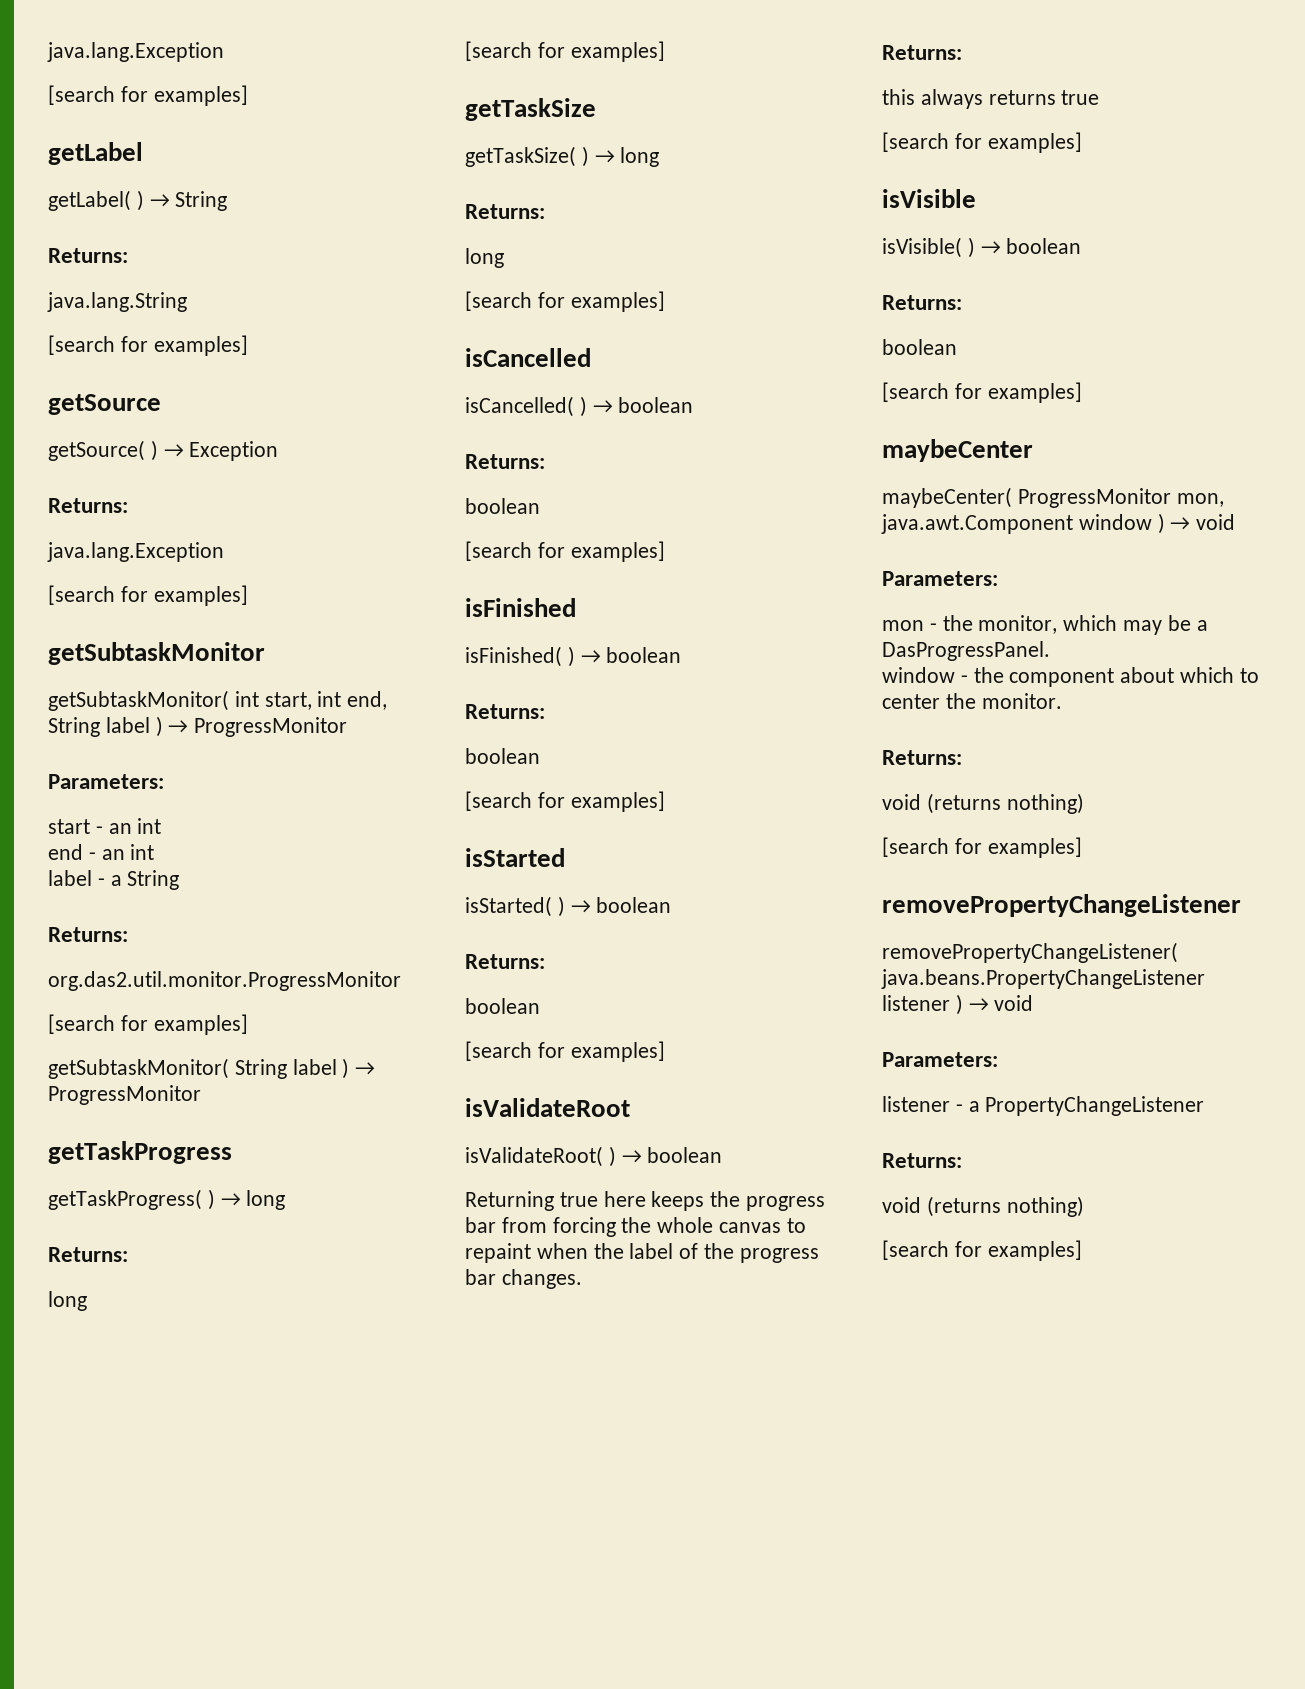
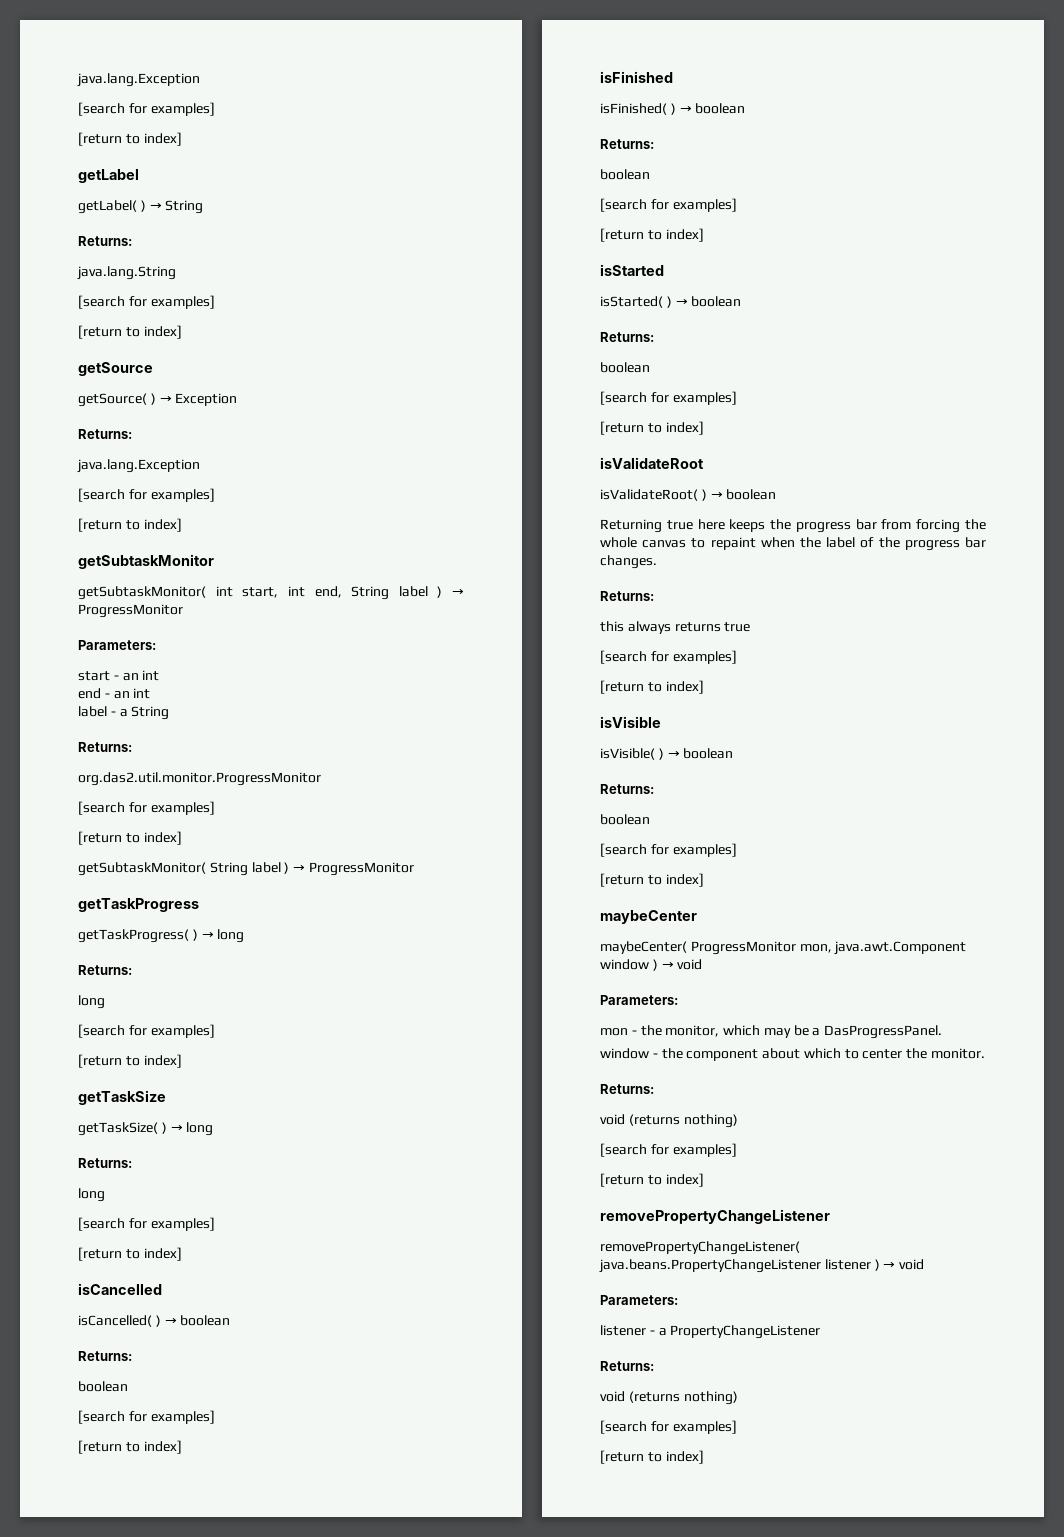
[47,42,224,62] [48,85,248,106] java.lang.Exception // [search for examples] -> [77,73,200,87] [78,102,215,116] [78,132,182,146] java.lang.Exception // [search for examples] // [return to index]
(248, 345) none -> [78,325,182,339] // [return to index]
(248, 595) none -> [78,518,182,532] // [return to index]
(248, 1024) none -> [78,831,182,845] // [return to index]
(665, 51) none -> [78,1054,182,1068] // [return to index]
(665, 301) none -> [78,1247,182,1261] // [return to index]
(665, 551) none -> [78,1440,182,1454] // [return to index]
(665, 801) none -> [600,228,704,242] // [return to index]
(665, 1051) none -> [600,421,704,435] // [return to index]
(1082, 142) none -> [600,680,704,694] // [return to index]
(1082, 392) none -> [600,873,704,887] // [return to index]
(1082, 847) none -> [600,1173,704,1187] // [return to index]
(1082, 1250) none -> [600,1450,704,1464] // [return to index]

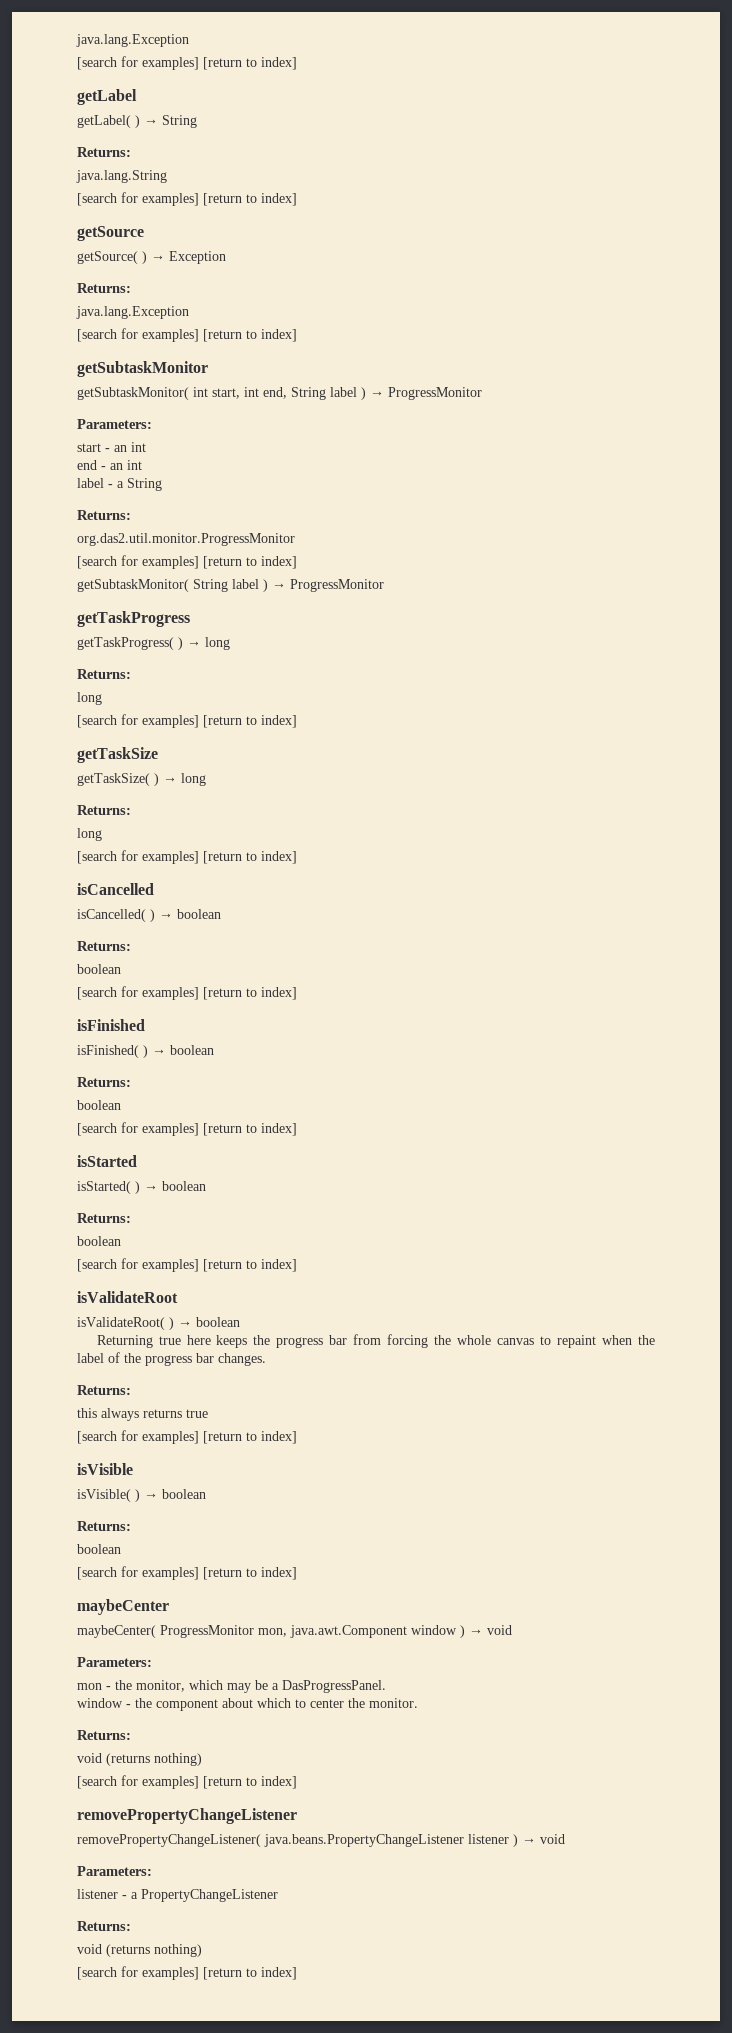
[77,73,200,87] [78,102,215,116] java.lang.Exception // [search for examples] // -> [76,34,189,47] [77,56,199,70] java.lang.Exception // [search for examples]
(215, 302) // -> (199, 199) none
(215, 495) // -> (199, 335) none
(215, 808) // -> (199, 562) none
(215, 1031) // -> (199, 721) none
(215, 1224) // -> (199, 857) none
(215, 1417) // -> (199, 993) none
(737, 205) // -> (199, 1129) none
(737, 398) // -> (199, 1265) none
(737, 657) // -> (199, 1437) none
(737, 850) // -> (199, 1573) none
(737, 1150) // -> (199, 1782) none
(737, 1427) // -> (199, 1973) none

